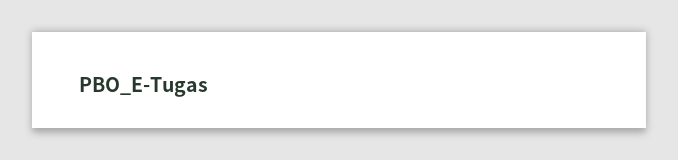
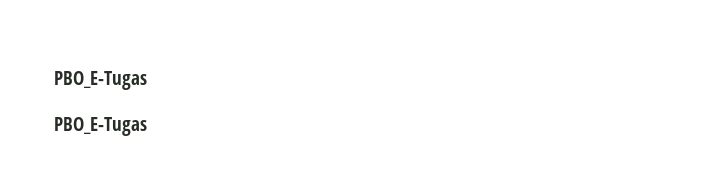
[79,77,208,97] PBO_E-Tugas -> [54,71,147,90] [54,117,147,136] PBO_E-Tugas // PBO_E-Tugas

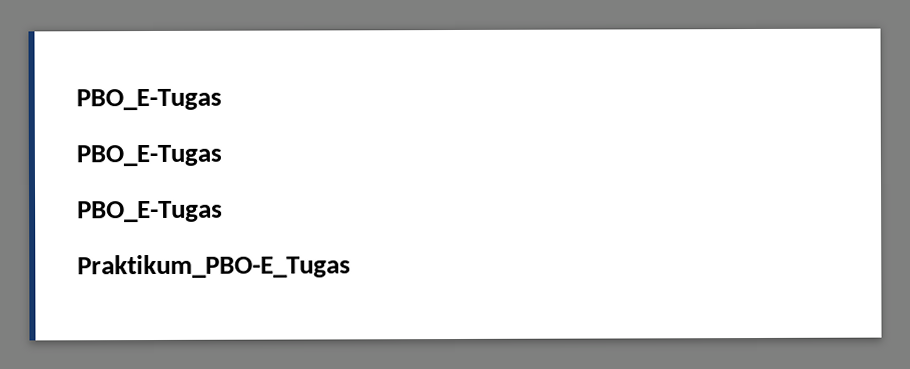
[54,71,147,90] [54,117,147,136] PBO_E-Tugas // PBO_E-Tugas -> [76,88,222,111] [76,144,222,167] [77,200,223,223] [77,254,351,279] PBO_E-Tugas // PBO_E-Tugas // PBO_E-Tugas // Praktikum_PBO-E_Tugas

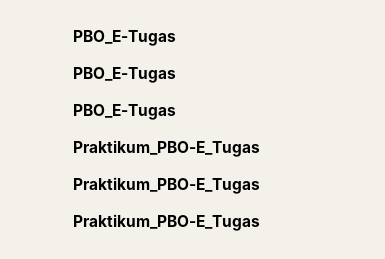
(351, 266) none -> [73,177,260,194] [73,214,260,231] // Praktikum_PBO-E_Tugas // Praktikum_PBO-E_Tugas

